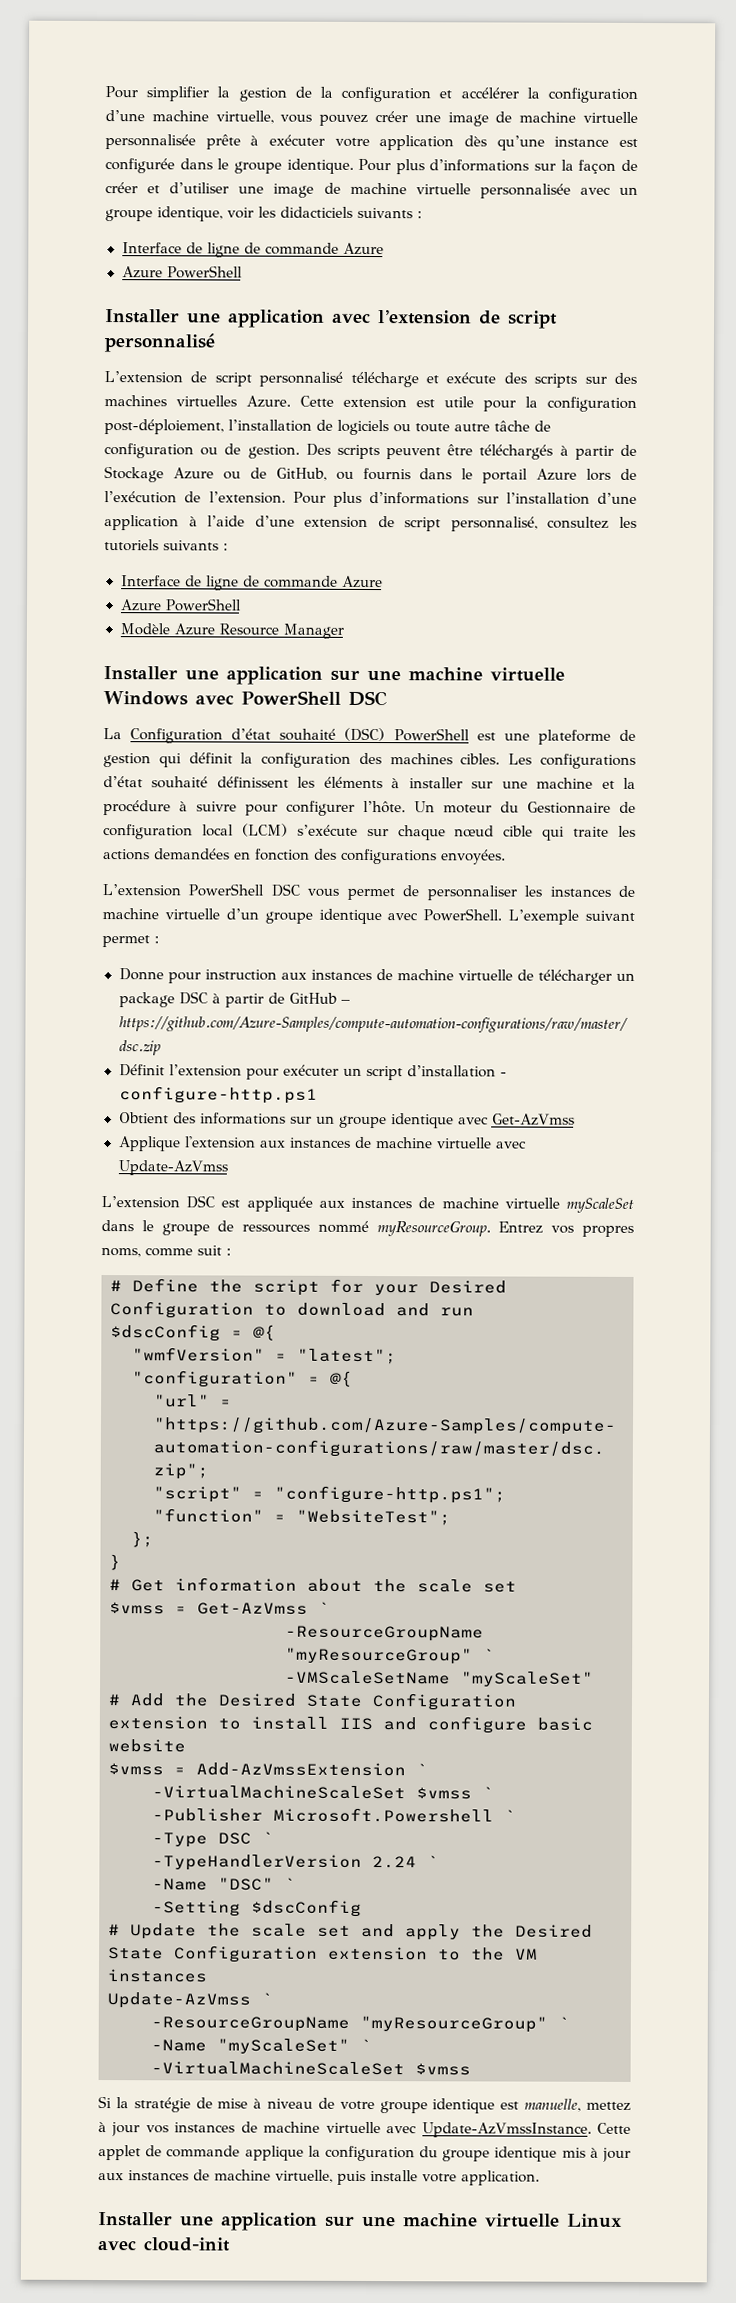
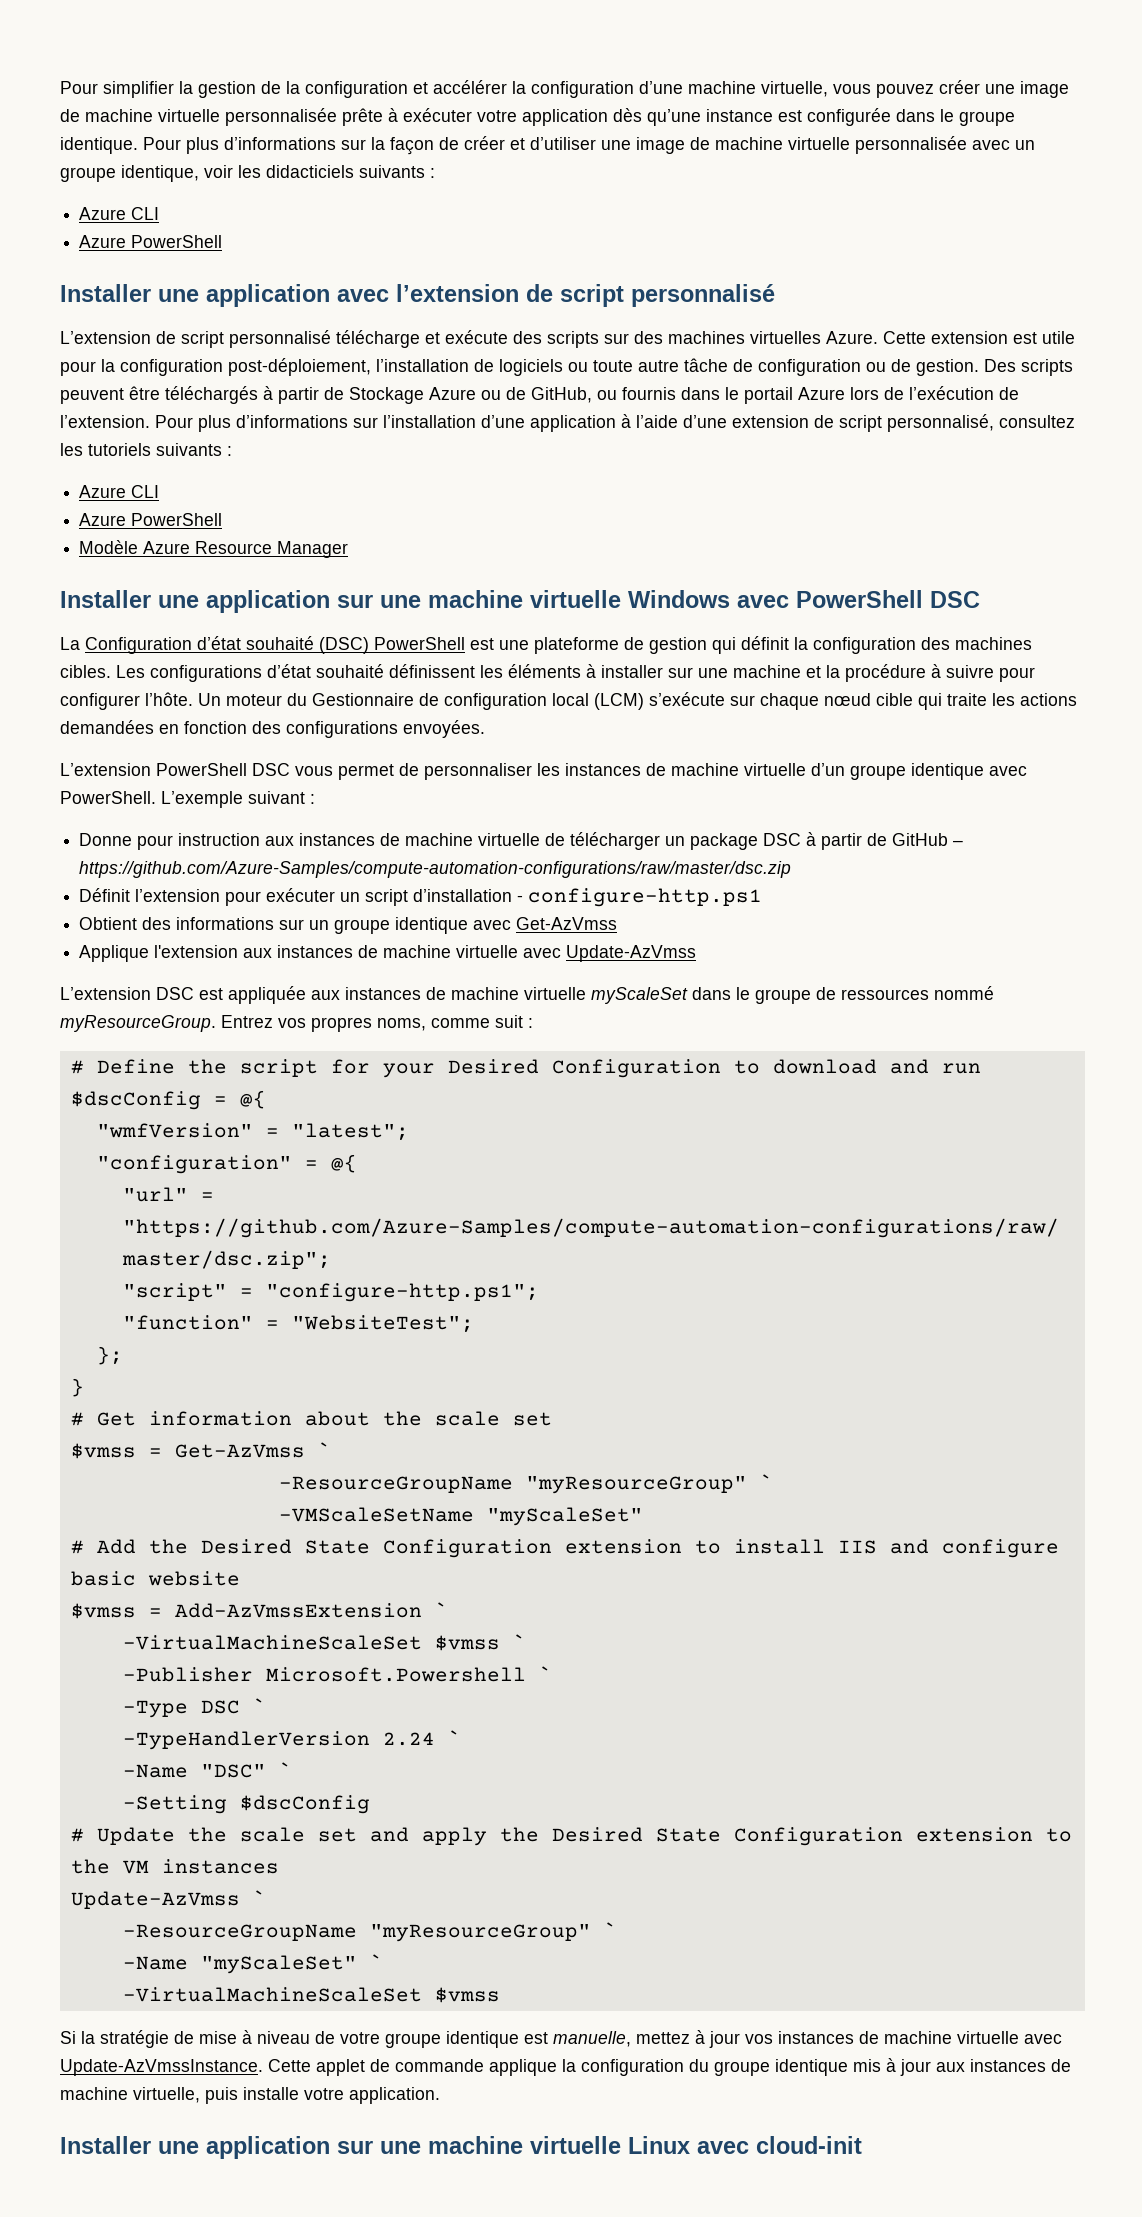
[121,242,384,258] Interface de ligne de commande Azure -> [79,207,160,220] Azure CLI
[120,575,383,591] Interface de ligne de commande Azure -> [79,485,160,498] Azure CLI
[102,935,150,948] permet -> (305, 797) none

